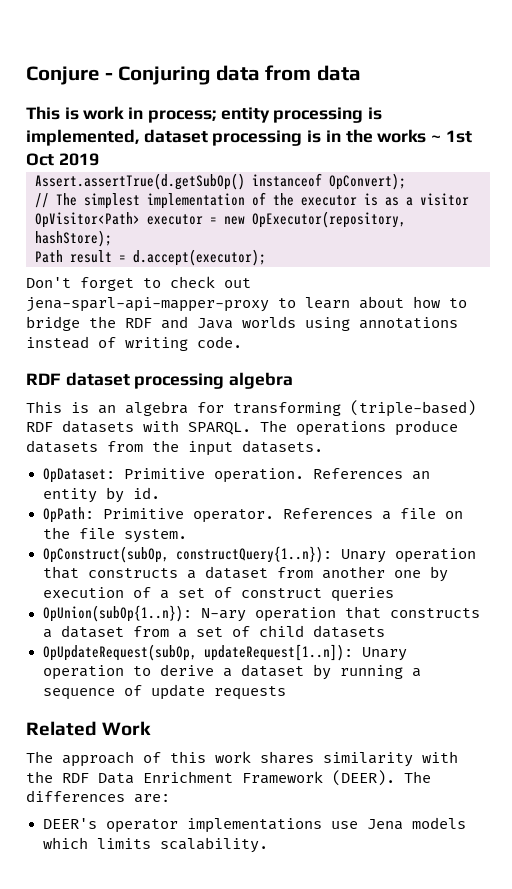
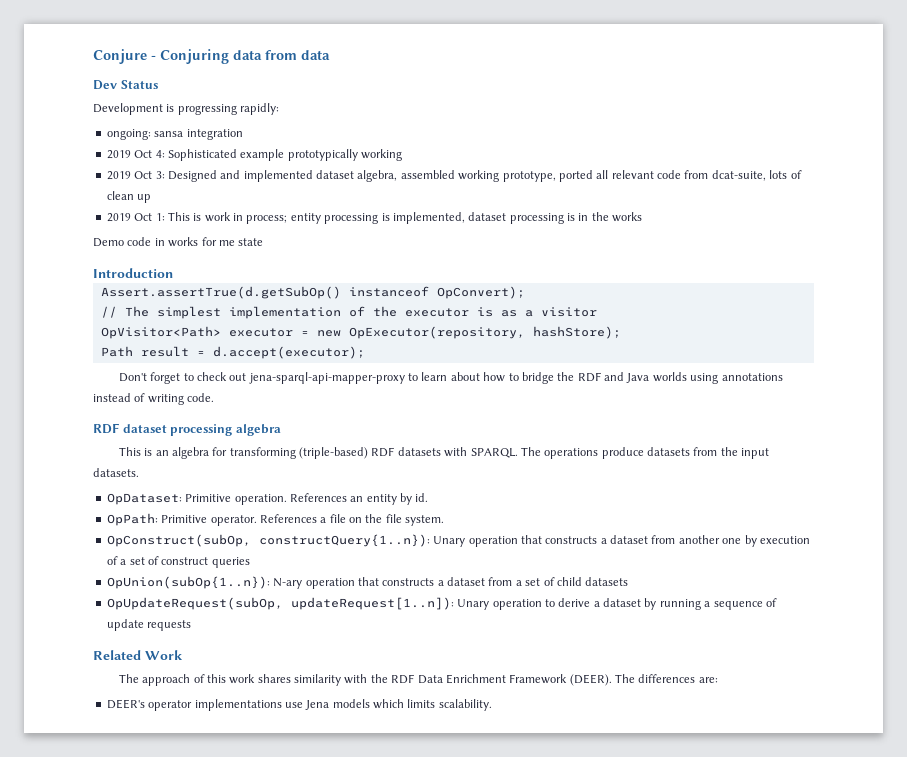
(361, 73) none -> [93,80,158,90] [93,103,280,115] [106,129,243,140] [106,149,402,161] [106,170,802,182] [106,191,152,203] [106,213,165,222] Dev Status // Development is progressing rapidly: // ongoing: sansa integration // 2019 Oct 4: Sophisticated example prototypically working // 2019 Oct 3: Designed and implemented dataset algebra, assembled working prototype, ported all relevant code from dcat-suite, lots of clean up // 2019 Oct 1:
[431,130,472,143] [26,153,99,166] ~ 1st Oct 2019 -> [93,237,264,247] [93,268,173,278] // Demo code in works for me state // Introduction
[26,297,269,312] jena-sparl-api-mapper-proxy -> [248,372,405,384] jena-sparql-api-mapper-proxy

